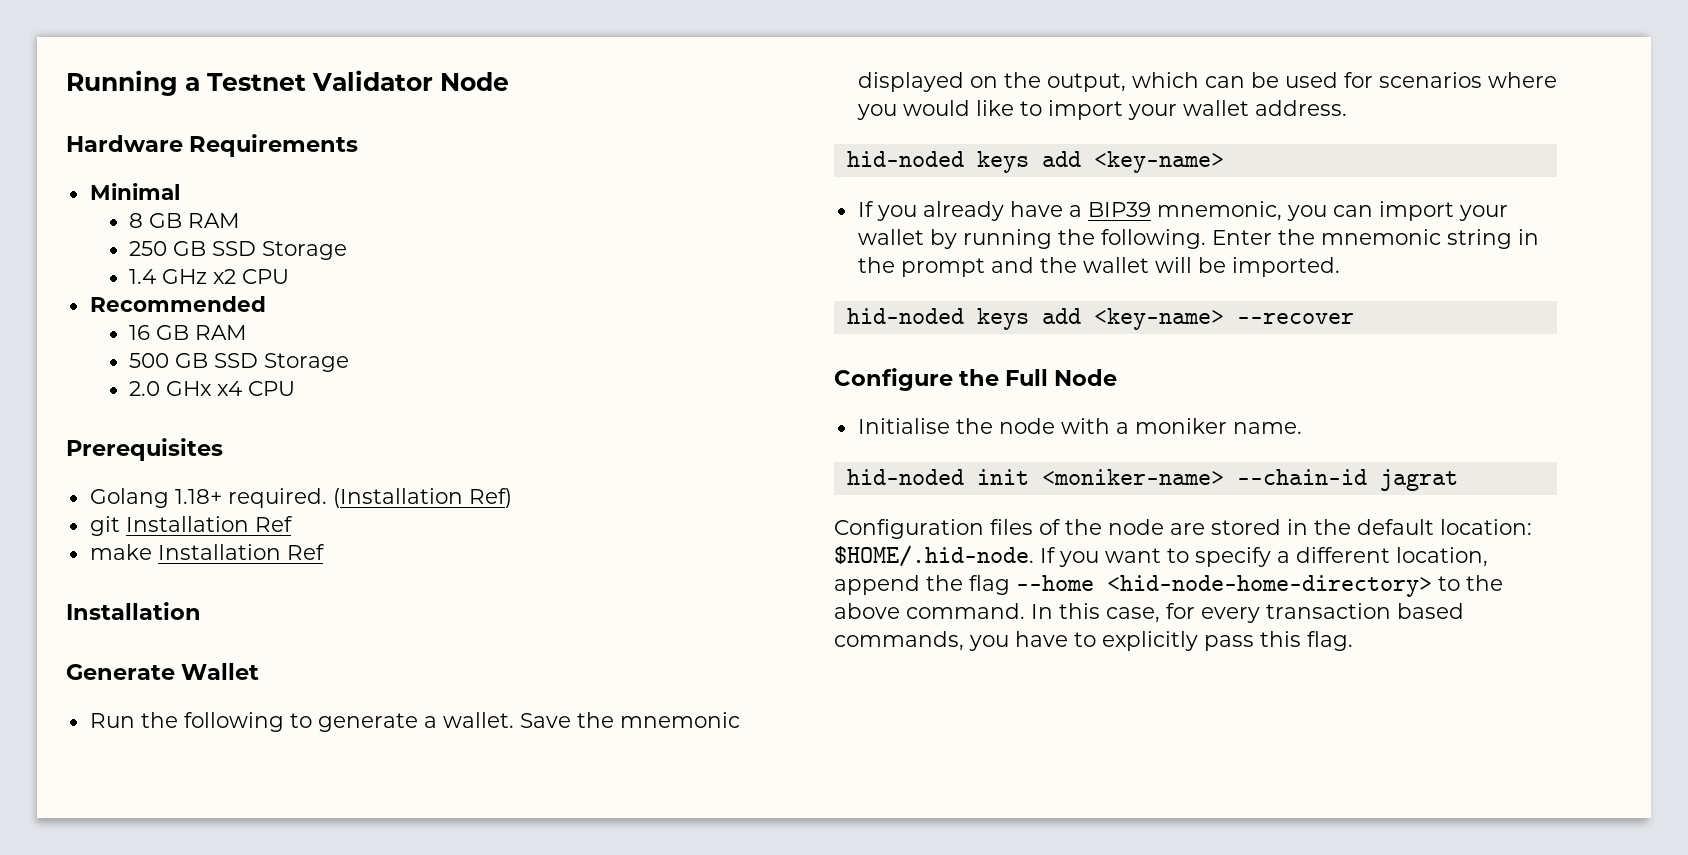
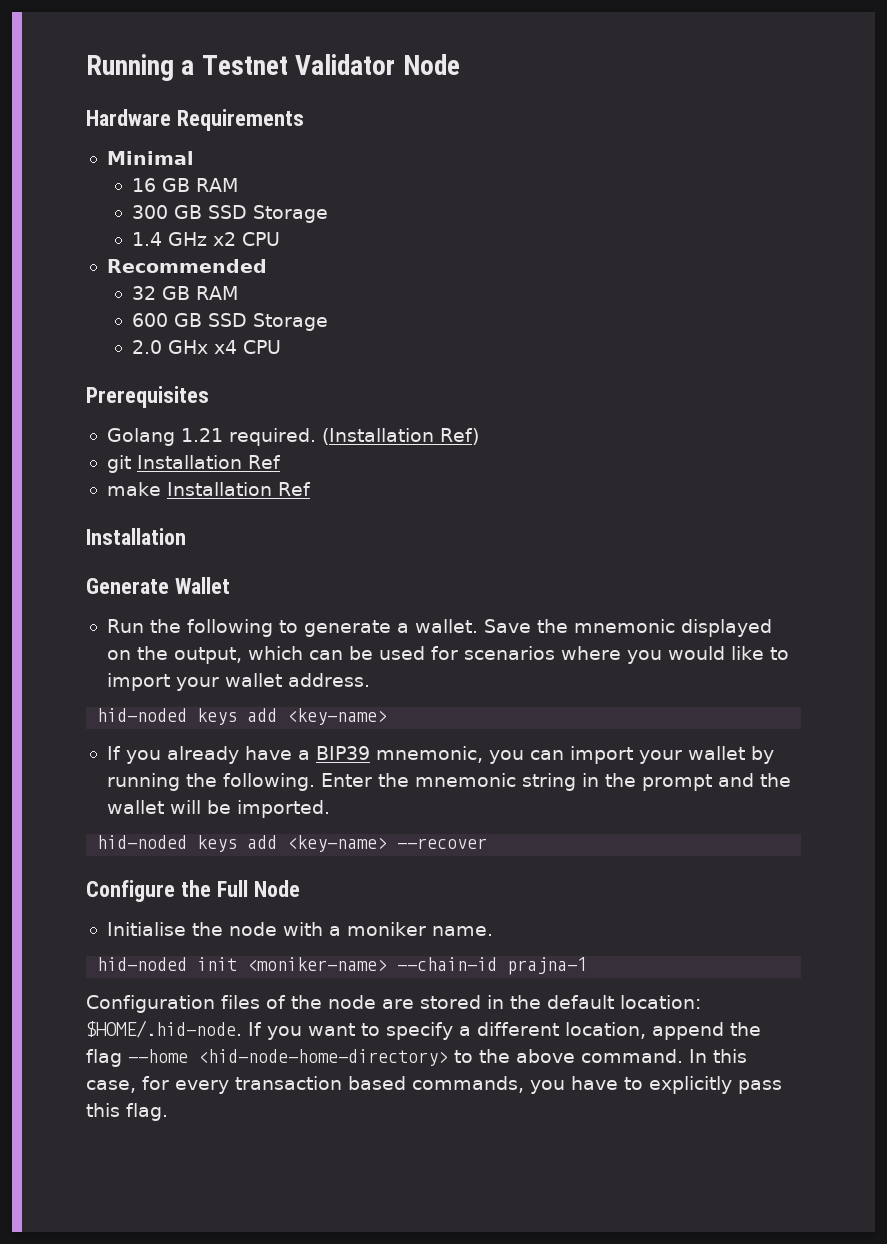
[129,213,241,228] [129,241,168,256] 8 GB RAM // 250 -> [132,178,239,192] [132,205,169,219] 16 GB RAM // 300
[129,325,248,340] [129,353,170,368] 16 GB RAM // 500 -> [132,286,239,300] [132,313,169,327] 32 GB RAM // 600
[174,489,222,504] 1.18+ -> [180,428,223,442] 1.21
[1379,469,1458,491] jagrat -> [507,957,588,975] prajna-1

